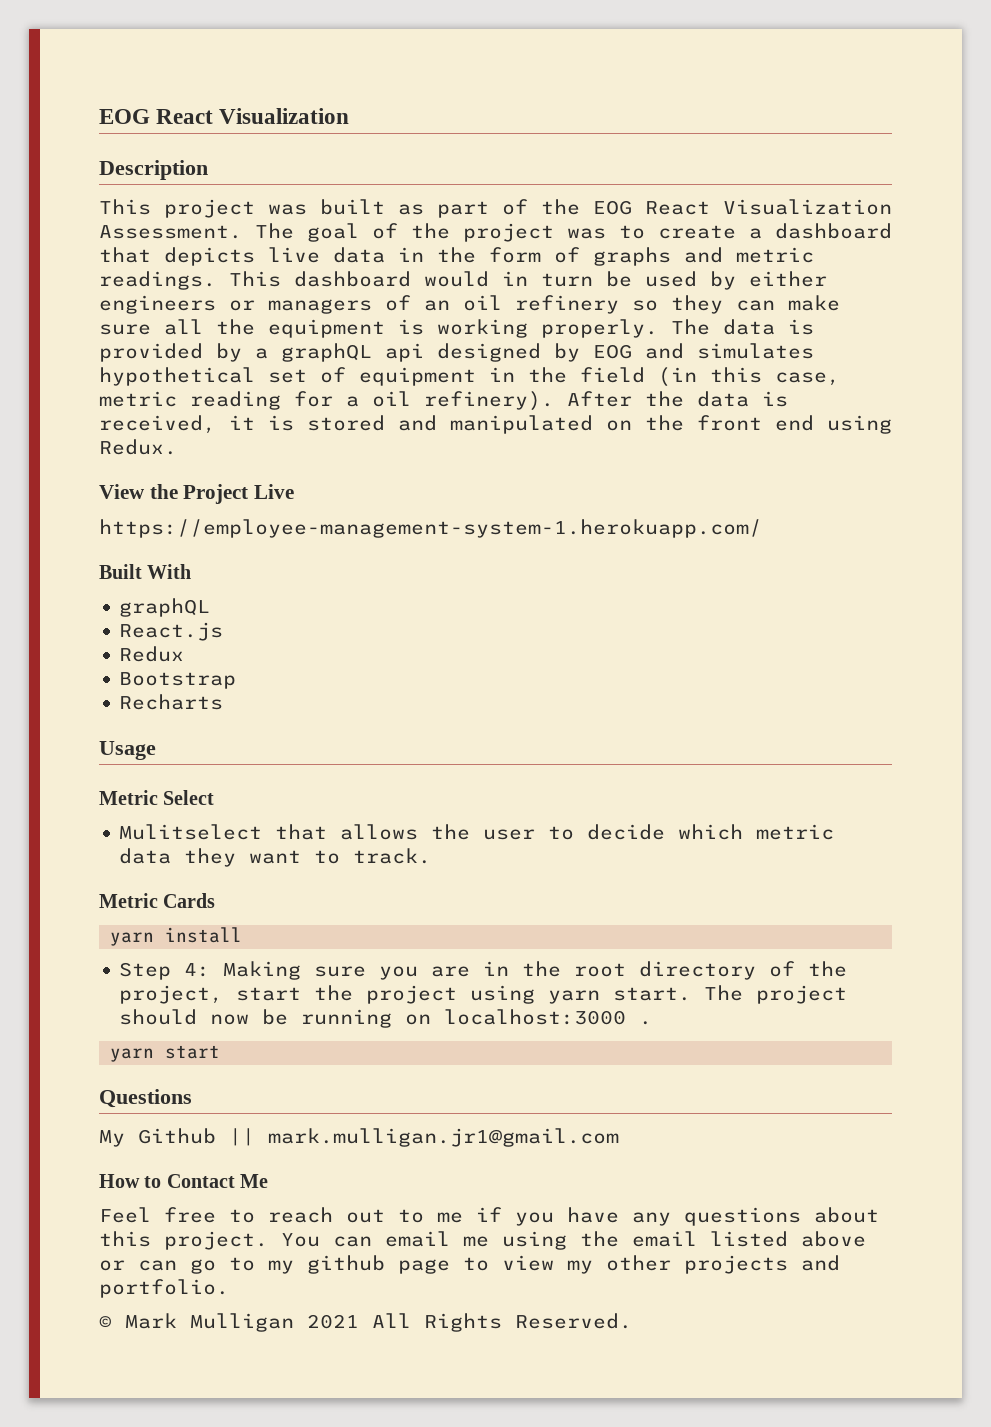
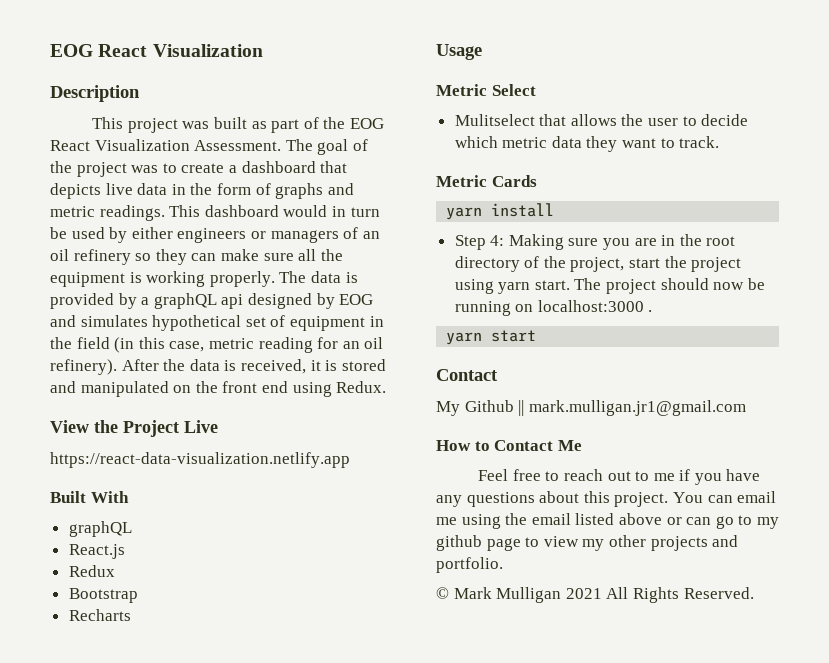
[346,396,359,407] a -> [342,341,360,349] an
[99,519,762,538] https://employee-management-system-1.herokuapp.com/ -> [50,452,350,468] https://react-data-visualization.netlify.app
[99,1089,192,1108] Questions -> [436,369,498,381] Contact

